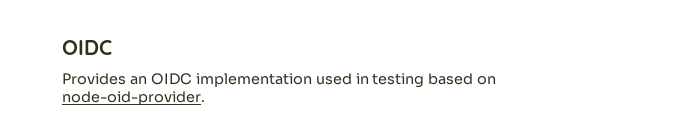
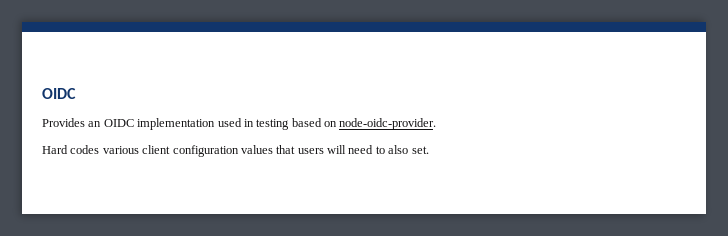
[62,91,205,105] node-oid-provider. -> [339,118,437,130] [42,145,429,157] node-oidc-provider. // Hard codes various client configuration values that users will need to also set.

